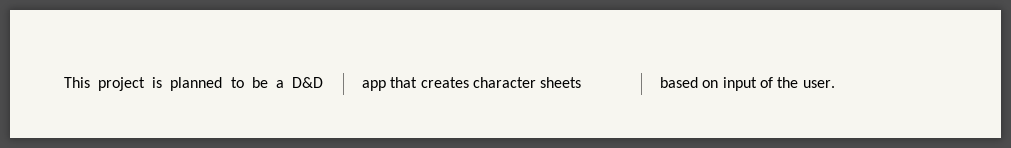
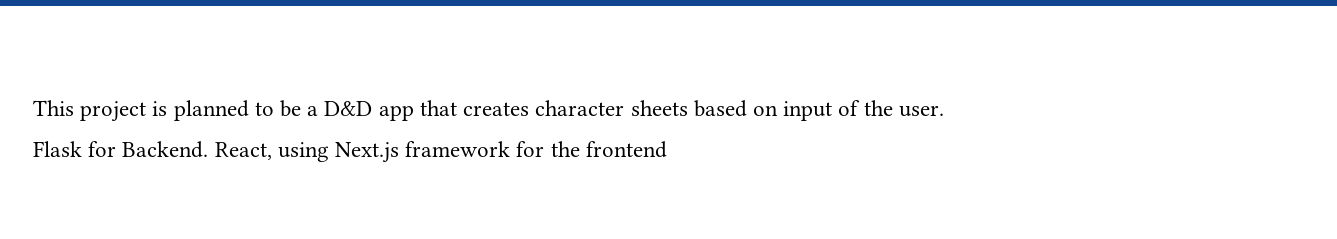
(835, 84) none -> [33,141,667,163] // Flask for Backend. React, using Next.js framework for the frontend

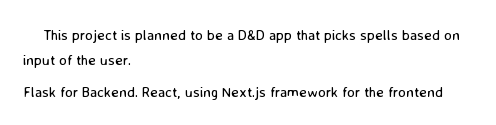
[463,100,688,116] creates character sheets -> [323,30,398,43] picks spells

